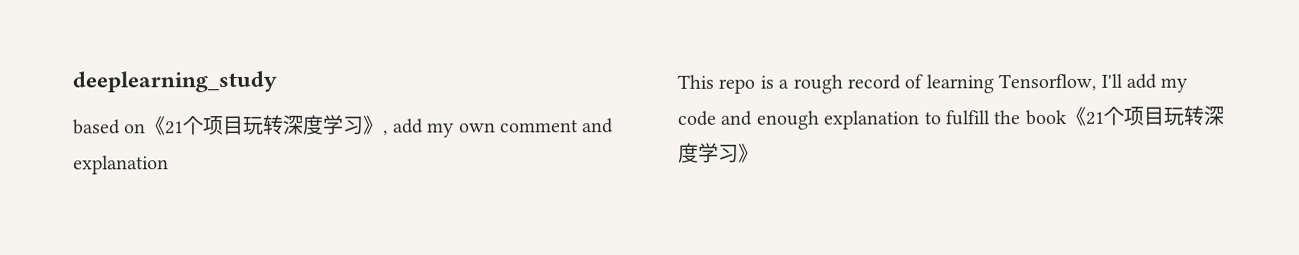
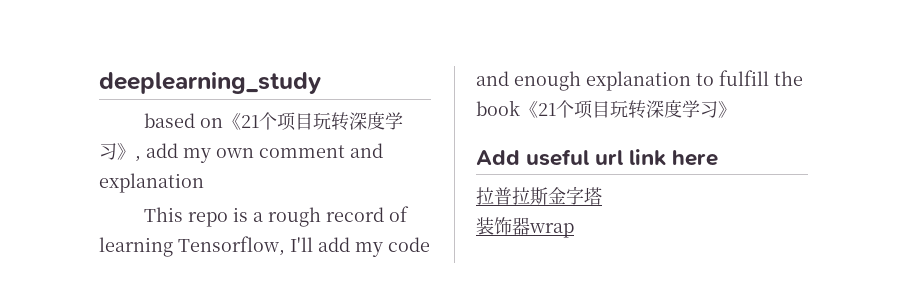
(759, 153) none -> [476,149,719,166] [476,186,602,205] [476,217,574,238] // Add useful url link here // 拉普拉斯金字塔 // 装饰器wrap

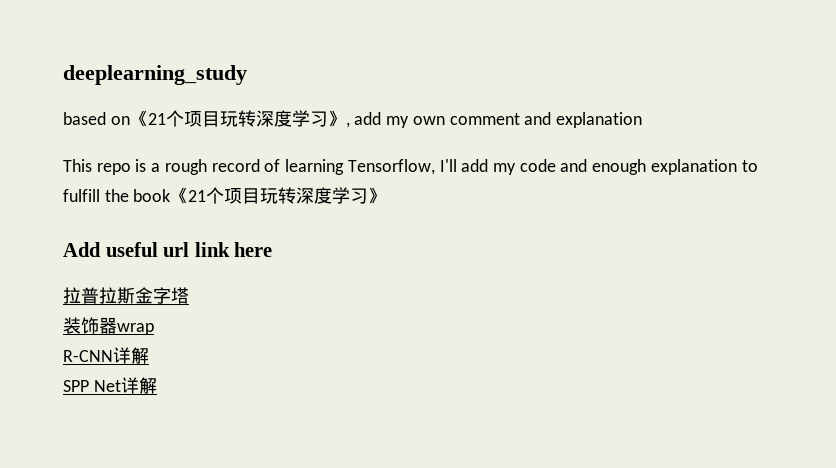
(574, 230) none -> [63,347,149,364] [63,377,157,394] // R-CNN详解 // SPP Net详解

